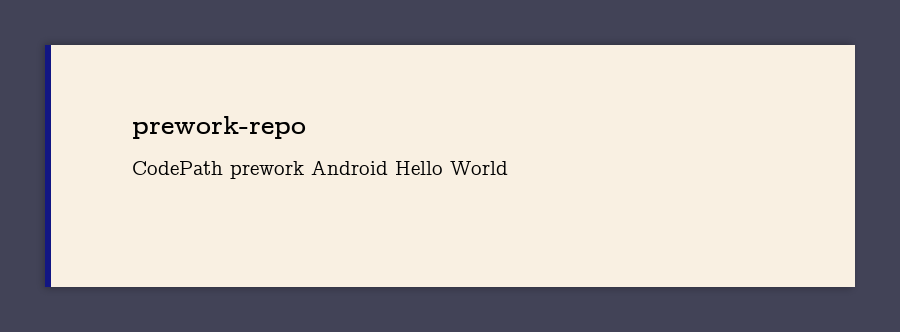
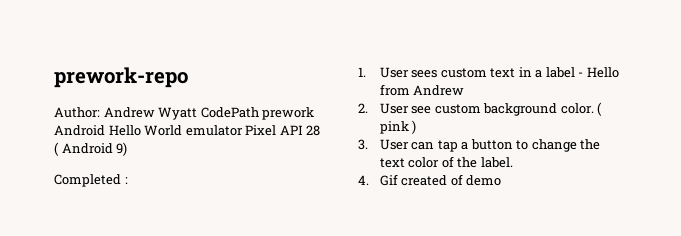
(306, 127) none -> [54,107,198,120] Author: Andrew Wyatt
(508, 168) none -> [185,125,321,136] [54,142,128,156] [54,174,128,187] [358,67,619,78] [379,84,465,96] [358,102,603,116] [379,120,417,134] [358,139,601,152] [379,156,513,168] [358,174,502,186] emulator Pixel API 28 ( Android 9) // Completed : // 1. User sees custom text in a label - Hello from Andrew // 2. User see custom background color. ( pink ) // 3. User can tap a button to change the text color of the label. // 4. Gif created of demo

